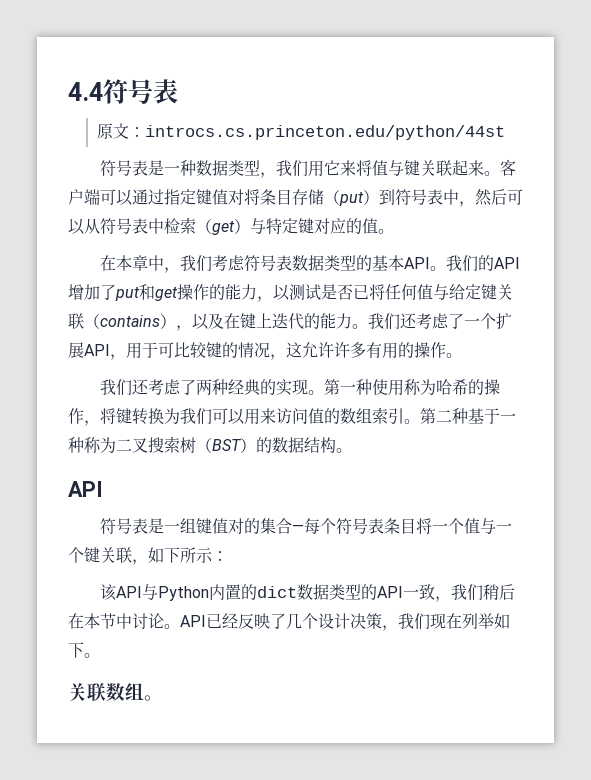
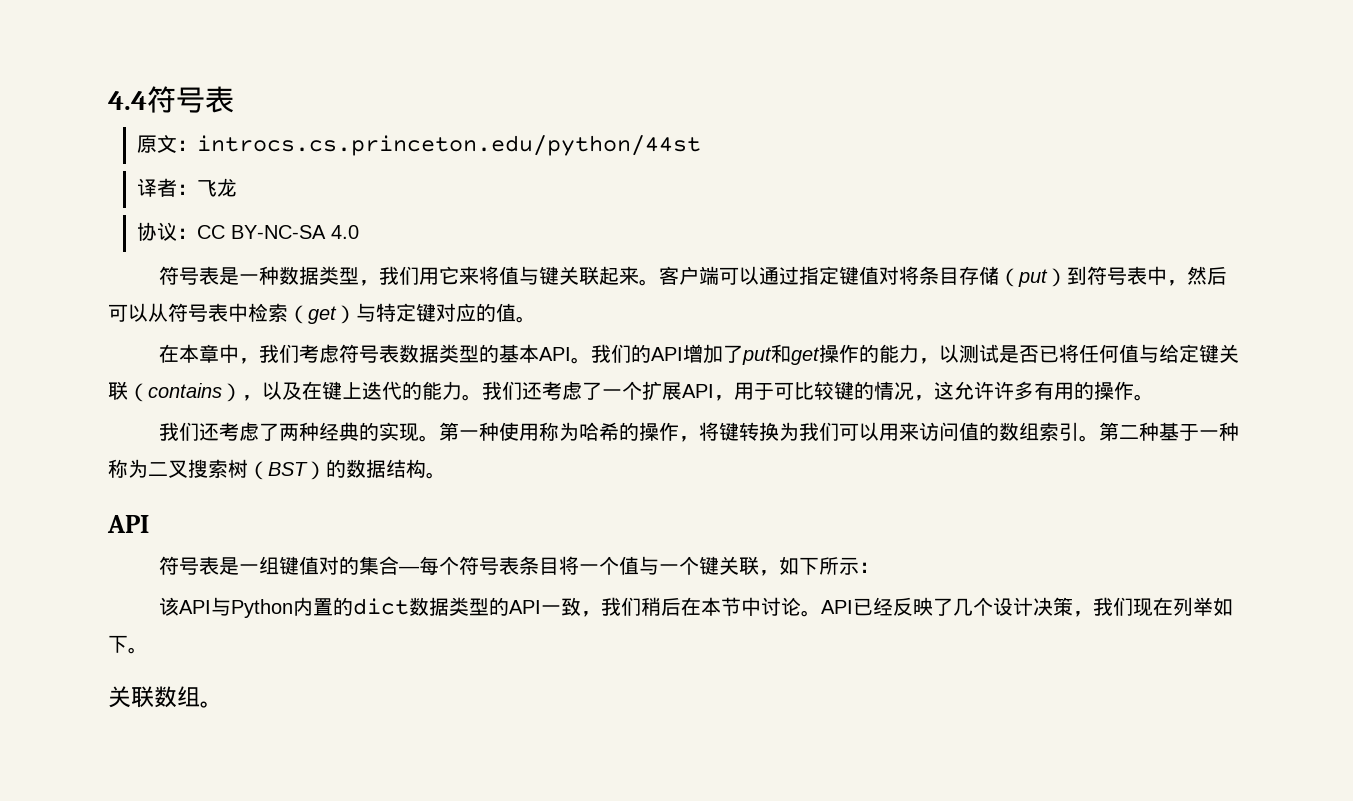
(505, 132) none -> [137,178,238,197] [137,222,360,241] // 译者：飞龙 // 协议：CC BY-NC-SA 4.0

